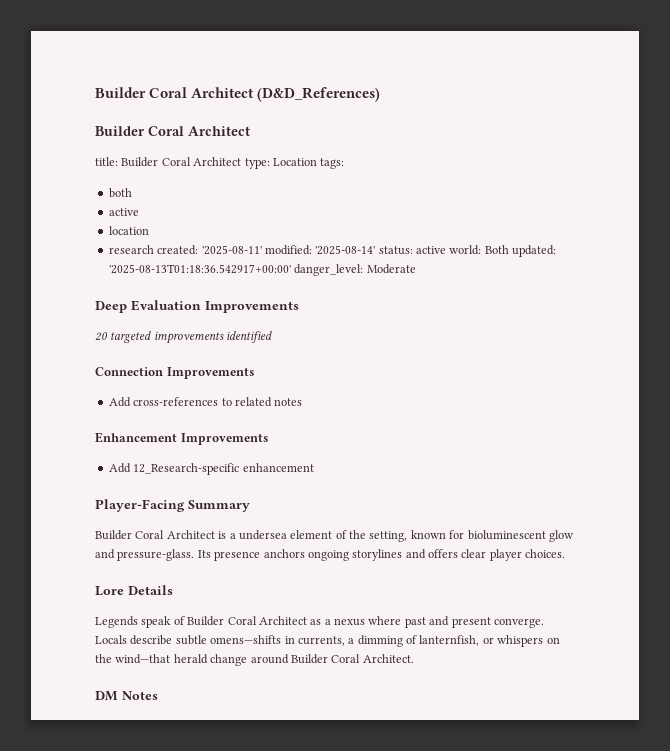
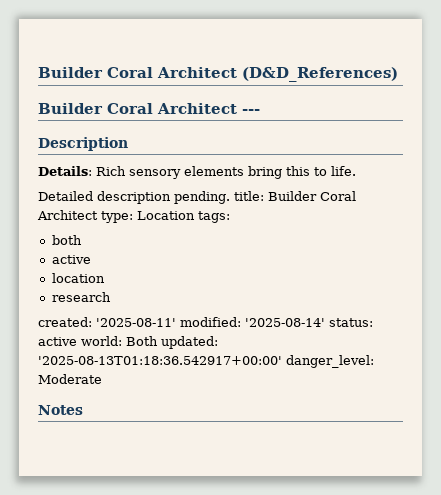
(250, 131) // -> [242,109,260,114] [38,137,128,151] [38,166,356,179] [38,191,230,204] --- // Description // Details: Rich sensory elements bring this to life. // Detailed description pending.
(154, 249) none -> (111, 297) //
[95,300,299,313] [95,331,273,344] [95,367,255,379] [108,397,303,407] [95,432,269,445] [108,463,314,475] [95,499,250,512] [95,530,574,542] [95,549,566,561] [95,585,173,596] [95,616,544,628] [95,635,560,647] [95,654,414,666] [95,691,118,701] Deep Evaluation Improvements // 20 targeted improvements identified // Connection Improvements // Add cross-references to related notes // Enhancement Improvements // Add 12_Research-specific enhancement // Player-Facing Summary // Builder Coral Architect is a undersea element of the setting, known for bioluminescent glow and pressure-glass. Its presence anchors ongoing storylines and offers clear player choices. // Lore Details // Legends speak of Builder Coral Architect as a nexus where past and present converge. Locals describe subtle omens—shifts in currents, a dimming of lanternfish, or whispers on the wind—that herald change around Builder Coral Architect. // DM -> (102, 379) none

